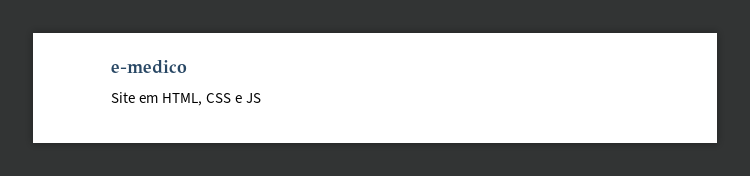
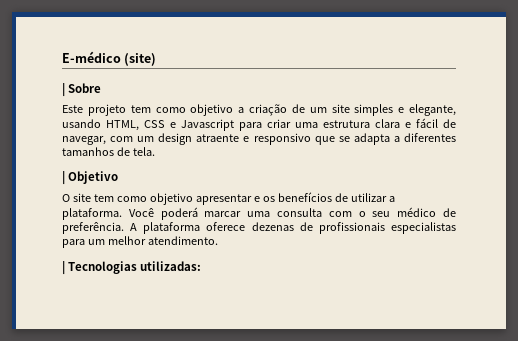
[111,60,187,74] [111,92,262,106] e-medico // Site em HTML, CSS e JS -> [62,51,157,66] [62,83,102,97] [62,104,456,116] [62,118,456,131] [62,133,456,145] [62,147,155,156] [62,171,119,185] [62,192,395,205] [62,207,457,220] [62,222,456,234] [62,236,218,248] [62,261,202,275] E-médico (site) // | Sobre // Este projeto tem como objetivo a criação de um site simples e elegante, usando HTML, CSS e Javascript para criar uma estrutura clara e fácil de navegar, com um design atraente e responsivo que se adapta a diferentes tamanhos de tela. // | Objetivo // O site tem como objetivo apresentar e os benefícios de utilizar a plataforma. Você poderá marcar uma consulta com o seu médico de preferência. A plataforma oferece dezenas de profissionais especialistas para um melhor atendimento. // | Tecnologias utilizadas:

